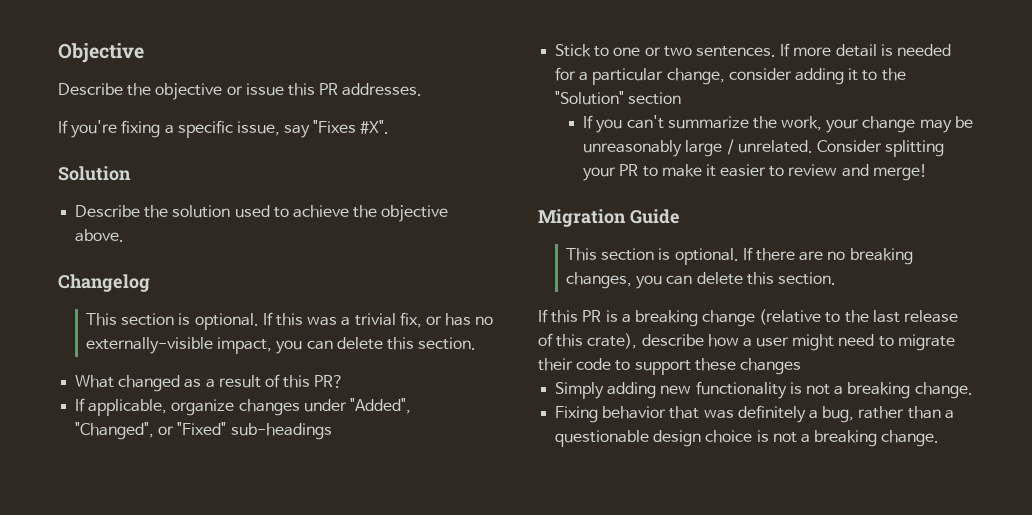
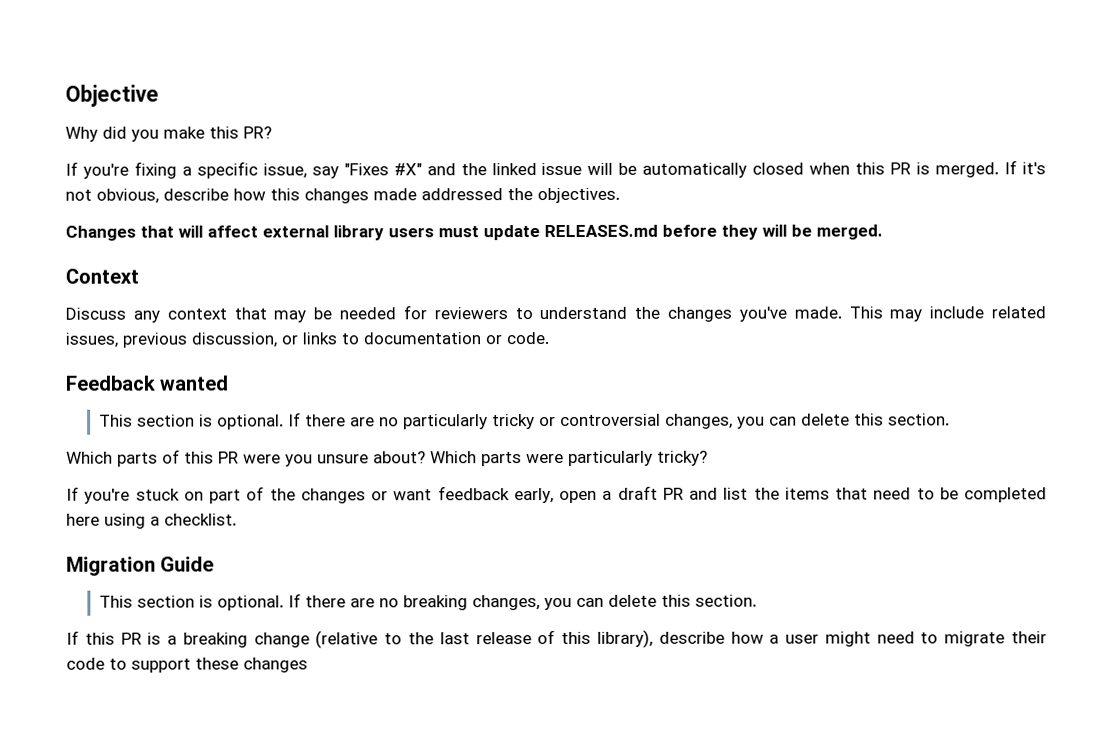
[58,83,423,100] Describe the objective or issue this PR addresses. -> [65,126,272,142] Why did you make this PR?
[360,120,390,134] [58,166,131,181] [75,205,449,222] [75,229,125,242] [58,274,150,292] [86,312,494,330] [86,337,477,354] [75,374,345,392] [75,398,411,416] [75,422,332,440] [555,43,951,57] [555,67,906,85] [555,91,682,105] [583,115,973,133] [583,139,945,157] [583,164,927,181] #X". // Solution // Describe the solution used to achieve the objective above. // Changelog // This section is optional. If this was a trivial fix, or has no externally-visible impact, you can delete this section. // What changed as a result of this PR? // If applicable, organize changes under "Added", "Changed", or "Fixed" sub-headings // Stick to one or two sentences. If more detail is needed for a particular change, consider adding it to the "Solution" section // If you can't summarize the work, your change may be unreasonably large / unrelated. Consider splitting your PR to make it easier to review and merge! -> [393,160,1046,178] [65,187,620,204] [65,224,883,241] [65,268,139,284] [65,305,1047,323] [65,332,549,348] [66,375,230,391] [99,412,951,430] [66,449,708,467] [66,485,1047,504] [66,513,237,529] #X" and the linked issue will be automatically closed when this PR is merged. If it's not obvious, describe how this changes made addressed the objectives. // Changes that will affect external library users must update RELEASES.md before they will be merged. // Context // Discuss any context that may be needed for reviewers to understand the changes you've made. This may include related issues, previous discussion, or links to documentation or code. // Feedback wanted // This section is optional. If there are no particularly tricky or controversial changes, you can delete this section. // Which parts of this PR were you unsure about? Which parts were particularly tricky? // If you're stuck on part of the changes or want feedback early, open a draft PR and list the items that need to be completed here using a checklist.
[587,333,638,349] crate), -> [596,629,653,648] library),
[555,381,973,399] [555,405,954,423] [555,430,940,447] // Simply adding new functionality is not a breaking change. // Fixing behavior that was definitely a bug, rather than a questionable design choice is not a breaking change. -> (308, 665) none

